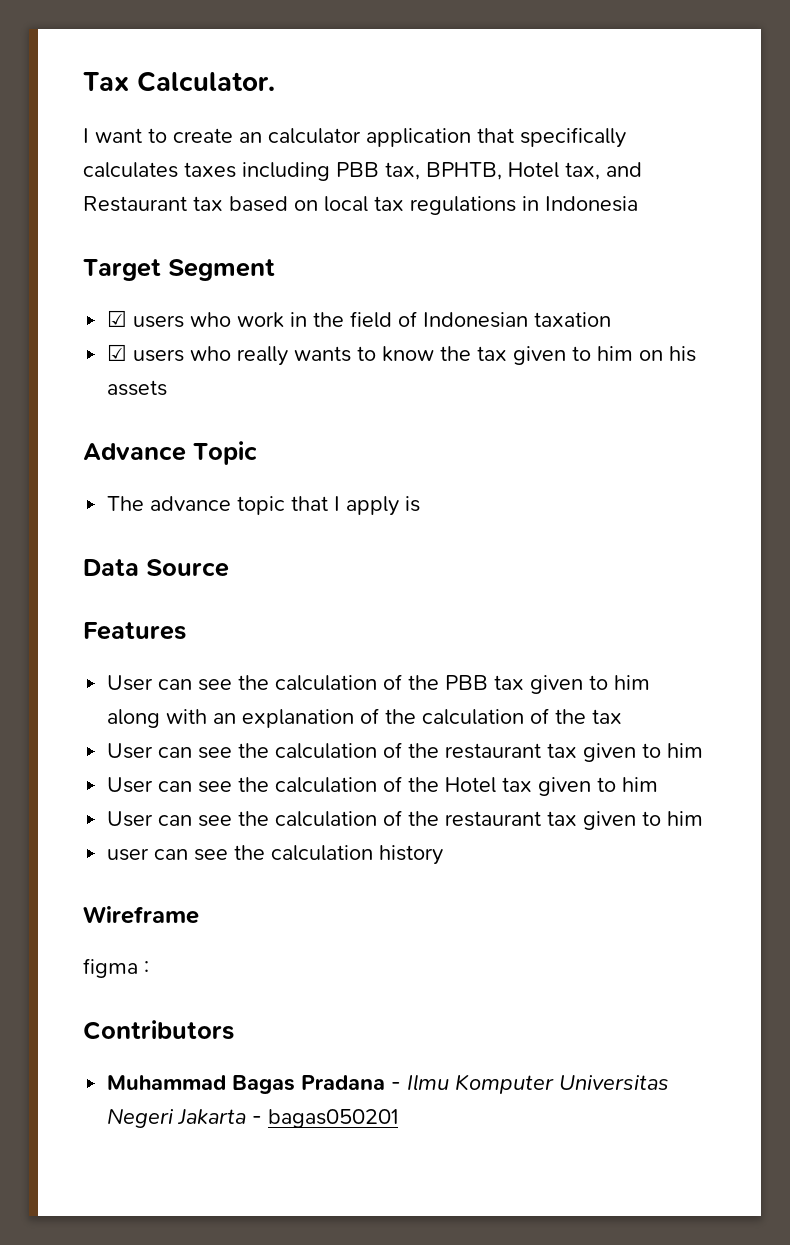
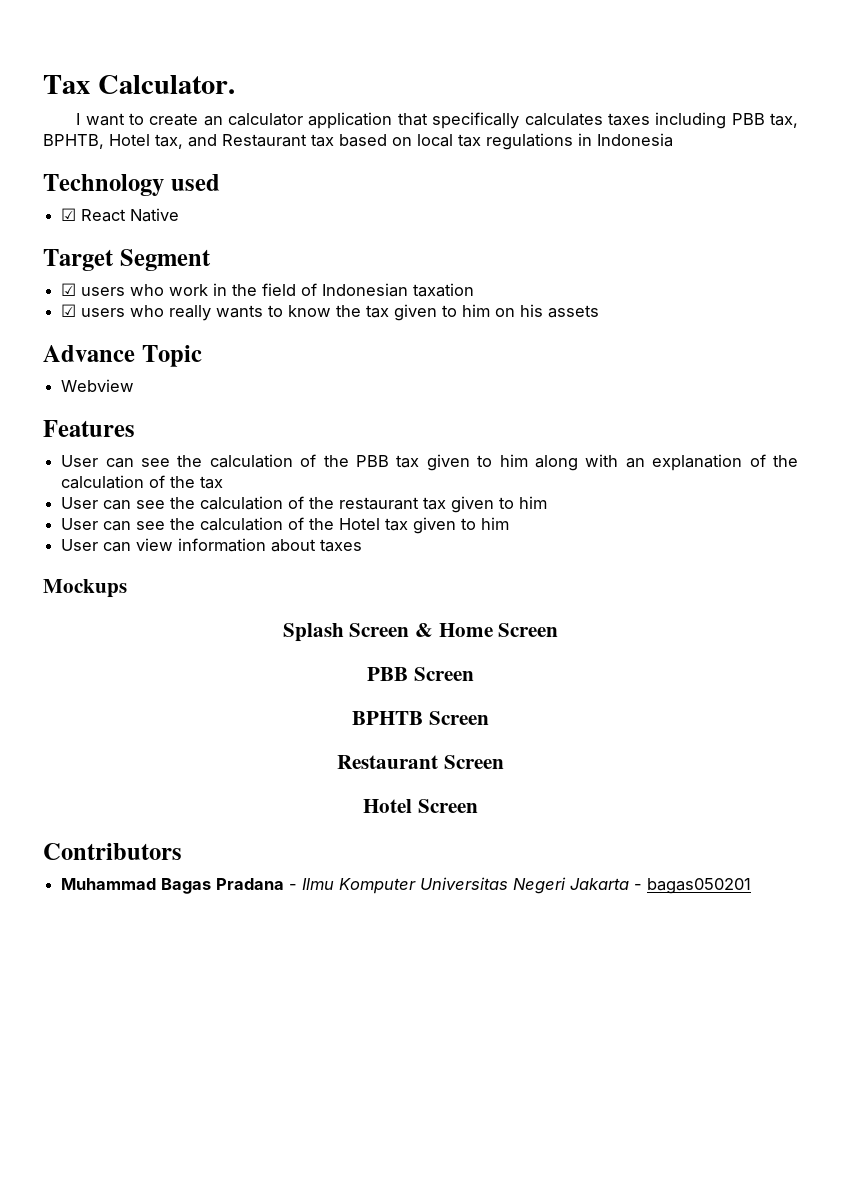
(638, 204) none -> [43,174,220,196] [61,208,180,222] // Technology used // ☑ React Native
[107,496,421,516] [83,559,229,577] The advance topic that I apply is // Data Source -> [61,379,135,392] Webview
[198,810,704,830] [107,845,444,865] [83,906,199,924] [83,958,149,978] see the calculation of the restaurant tax given to him // user can see the calculation history // Wireframe // figma : -> [136,538,363,552] [43,579,127,598] [282,623,559,642] [367,667,474,681] [352,711,489,725] [337,755,504,769] [363,799,478,813] view information about taxes // Mockups // Splash Screen & Home Screen // PBB Screen // BPHTB Screen // Restaurant Screen // Hotel Screen

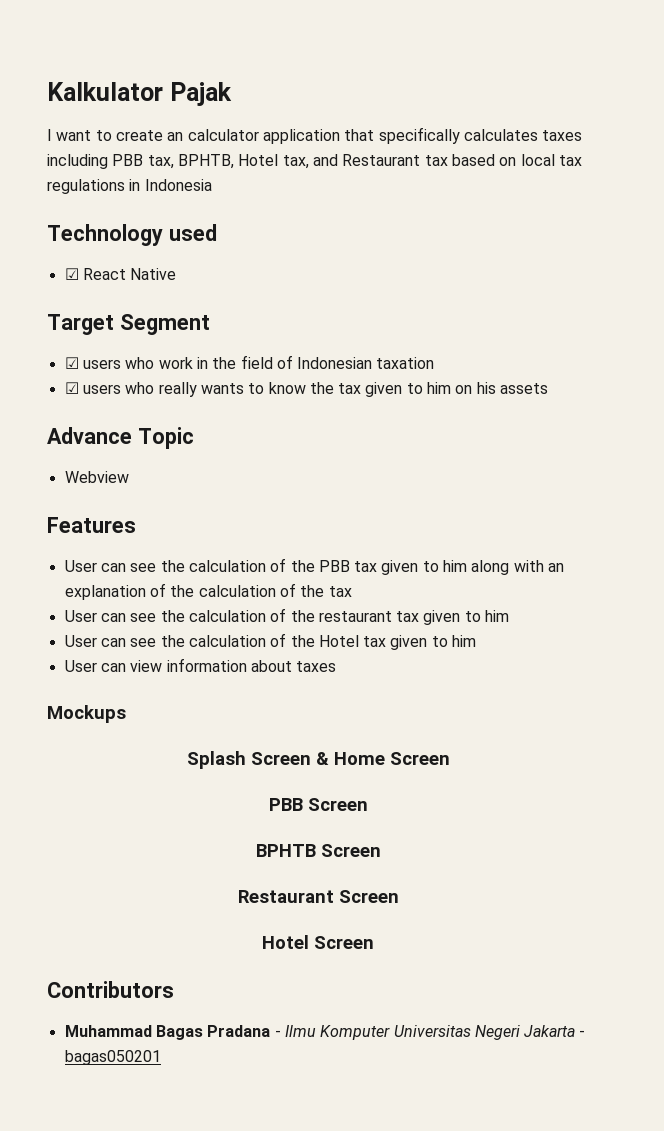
[43,75,235,94] Tax Calculator. -> [47,82,232,106] Kalkulator Pajak

